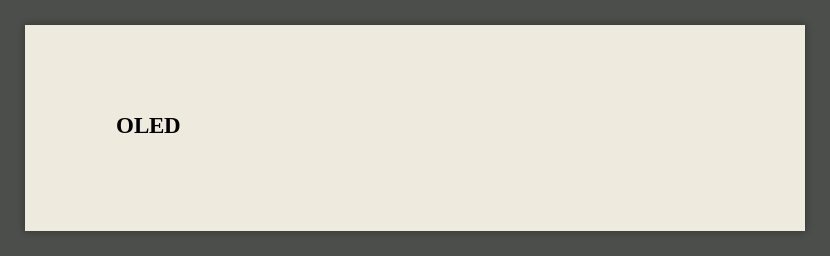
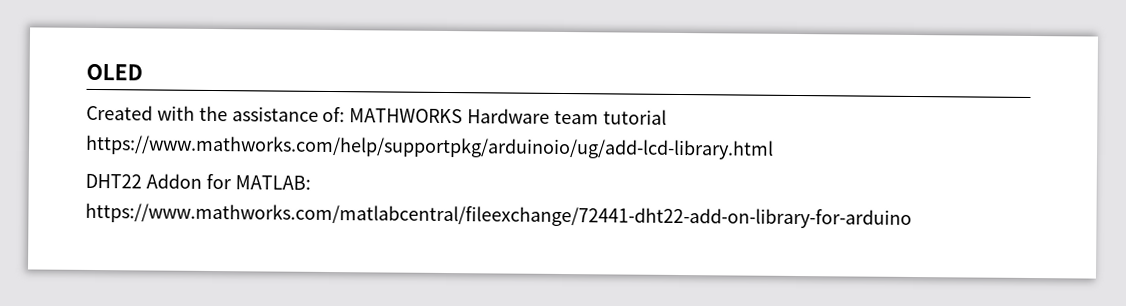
(181, 125) none -> [86,104,667,125] [85,134,774,160] [85,173,311,190] [85,202,912,229] // Created with the assistance of: MATHWORKS Hardware team tutorial https://www.mathworks.com/help/supportpkg/arduinoio/ug/add-lcd-library.html // DHT22 Addon for MATLAB: https://www.mathworks.com/matlabcentral/fileexchange/72441-dht22-add-on-library-for-arduino

